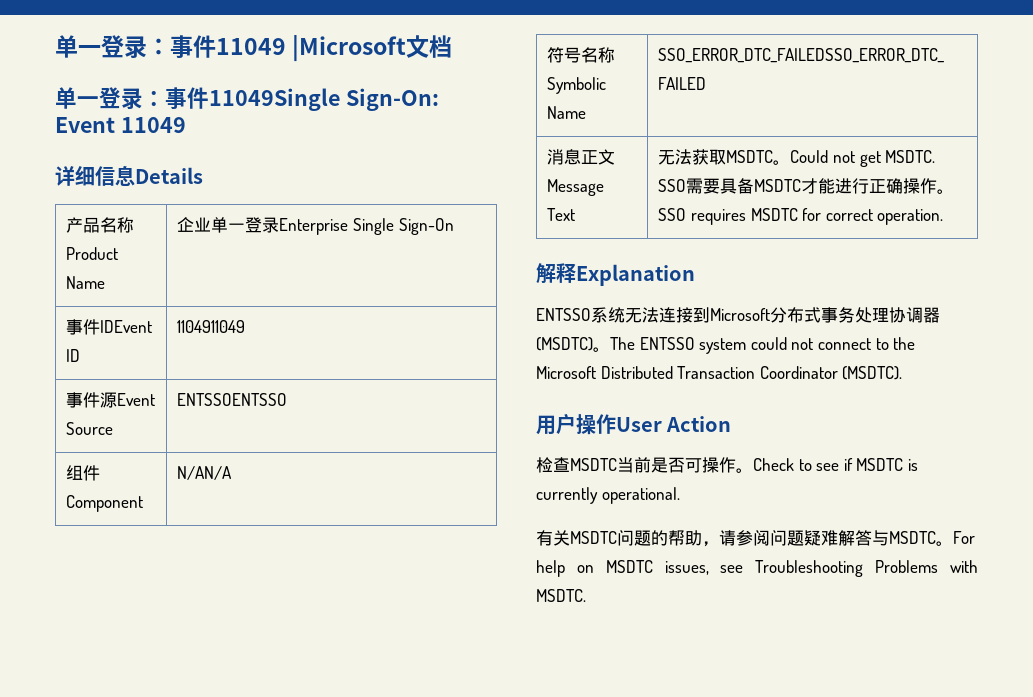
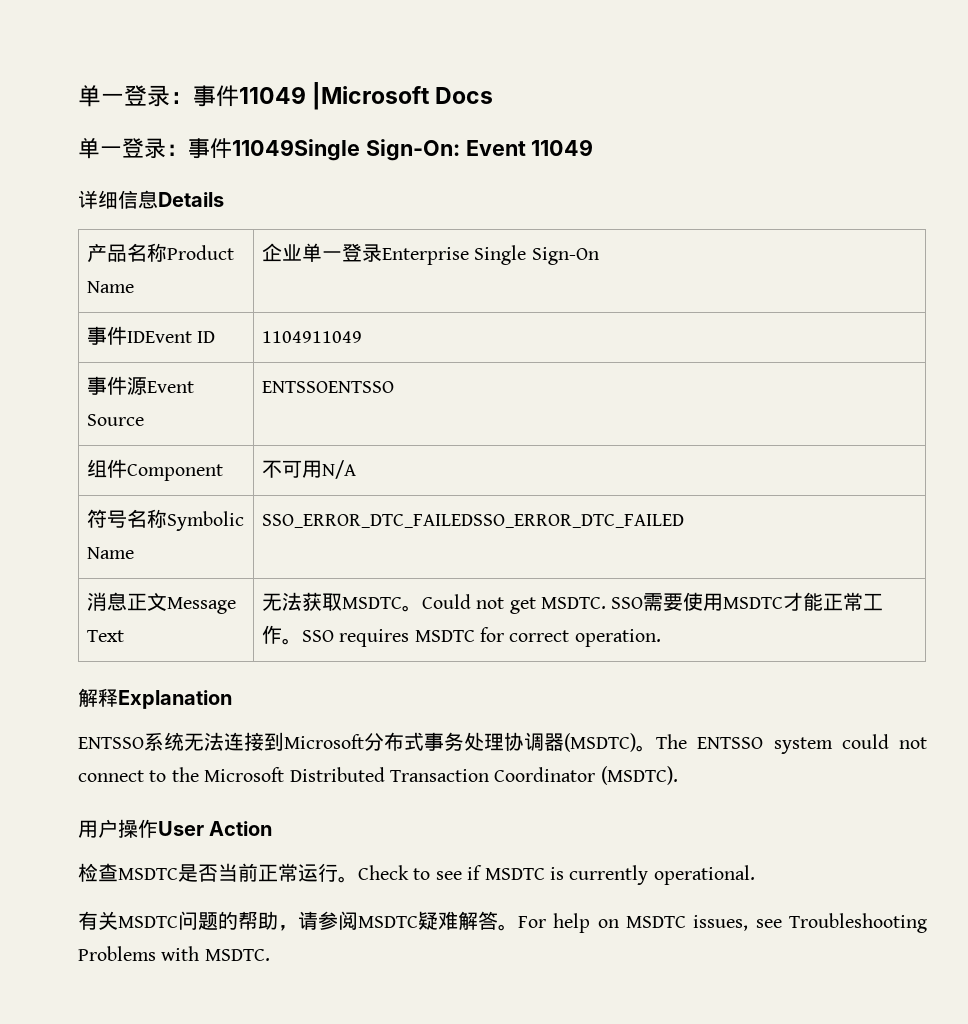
[406,35,453,58] 文档 -> [435,87,494,104] Docs
[177,466,233,480] N/AN/A -> [261,460,356,479] 不可用N/A
[720,178,755,194] 具备 -> [683,592,724,611] 使用
[835,178,921,194] 进行正确操 -> [823,592,884,611] 正常工
[617,457,736,473] 当前是否可操作 -> [178,863,338,882] 是否当前正常运行
[770,530,804,546] 问题 -> [358,916,418,928] MSDTC
[872,530,936,546] 与MSDTC -> (498, 920) none

